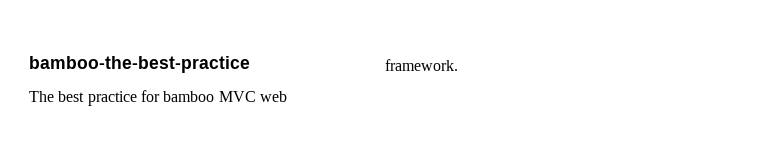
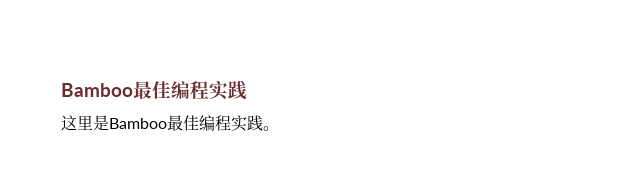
[29,56,250,73] [29,90,287,106] [385,59,458,71] bamboo-the-best-practice // The best practice for bamboo MVC web framework. -> [61,80,247,100] [61,115,279,132] Bamboo最佳编程实践 // 这里是Bamboo最佳编程实践。

